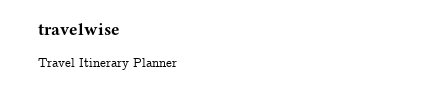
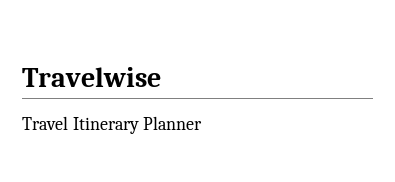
[38,23,120,35] travelwise -> [22,67,161,87] Travelwise

